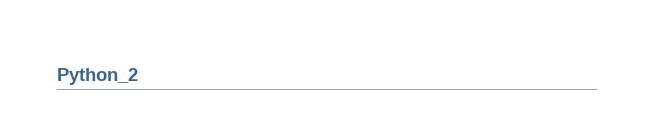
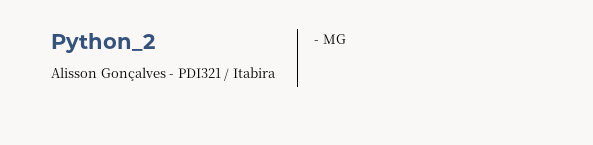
(138, 76) none -> [51,67,276,81] [314,34,346,44] // Alisson Gonçalves - PDI321 / Itabira - MG

